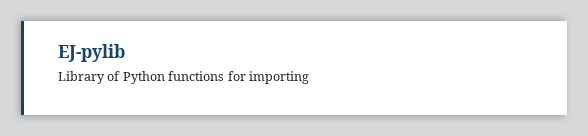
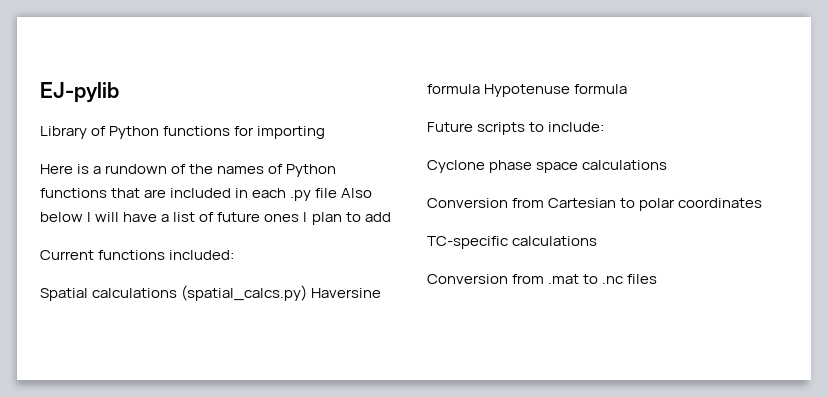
(309, 77) none -> [40,164,337,177] [40,188,373,201] [40,212,391,225] [40,250,235,260] [40,285,382,301] [427,84,628,97] [427,122,605,135] [427,160,668,173] [427,198,763,211] [427,236,598,249] [427,274,658,284] // Here is a rundown of the names of Python functions that are included in each .py file Also below I will have a list of future ones I plan to add // Current functions included: // Spatial calculations (spatial_calcs.py) Haversine formula Hypotenuse formula // Future scripts to include: // Cyclone phase space calculations // Conversion from Cartesian to polar coordinates // TC-specific calculations // Conversion from .mat to .nc files

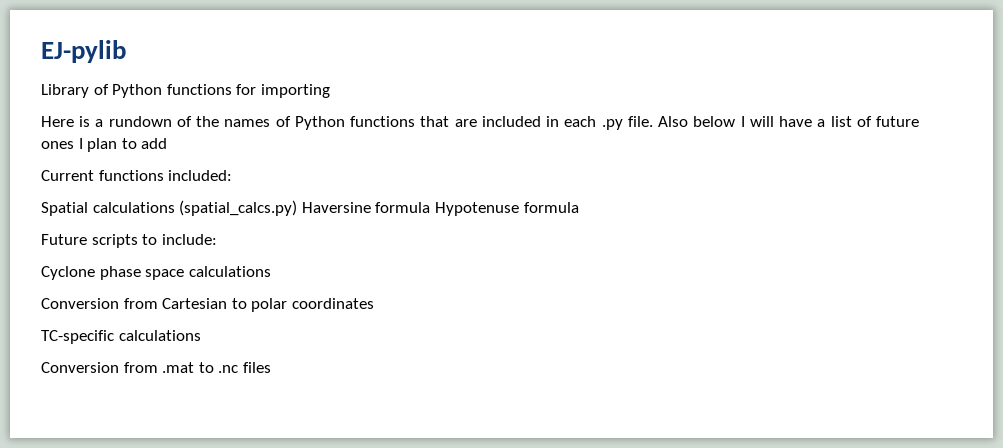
[315,188,338,198] file -> [627,116,653,127] file.

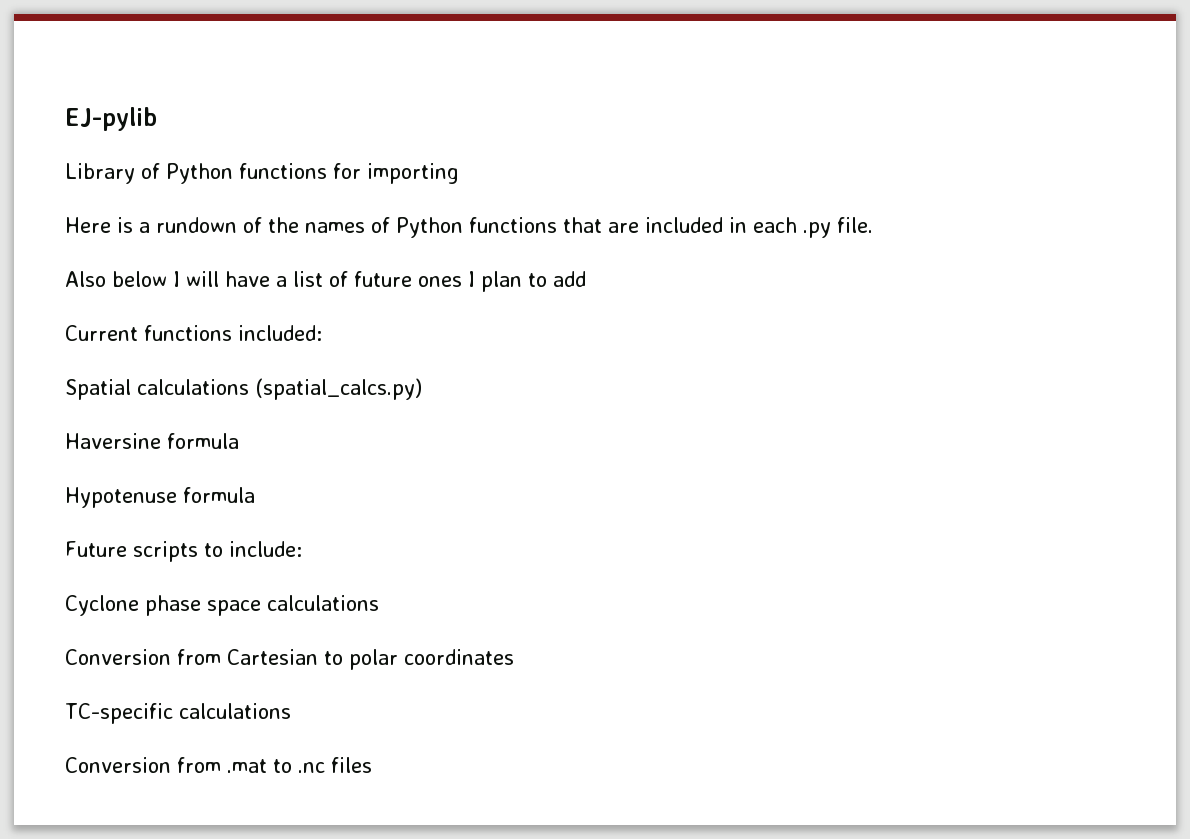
(653, 121) none -> (873, 225) //
(298, 208) none -> (422, 389) //
(431, 207) none -> (239, 441) //

